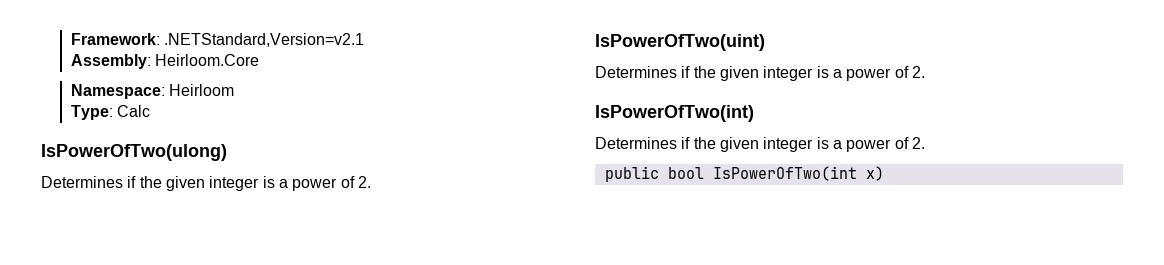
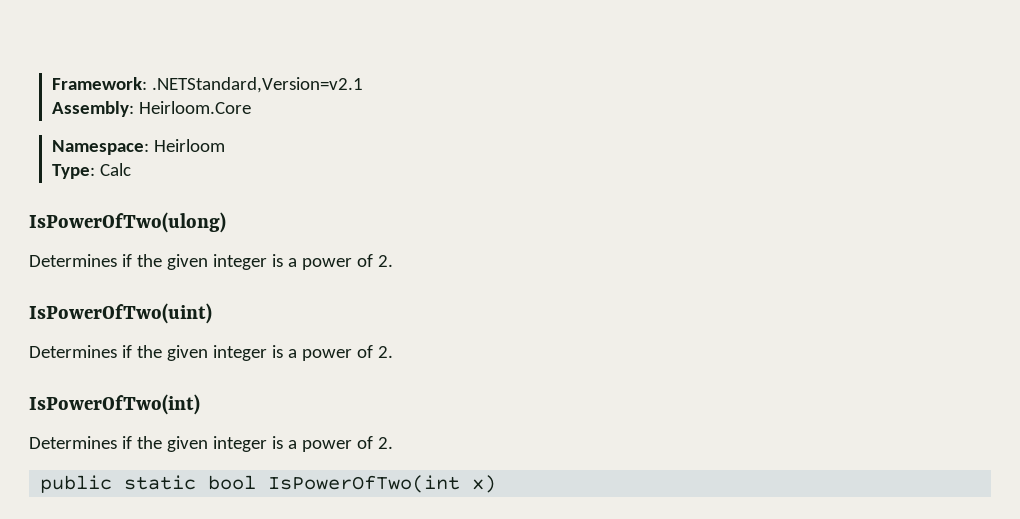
(659, 174) none -> [124,475,197,490] static

